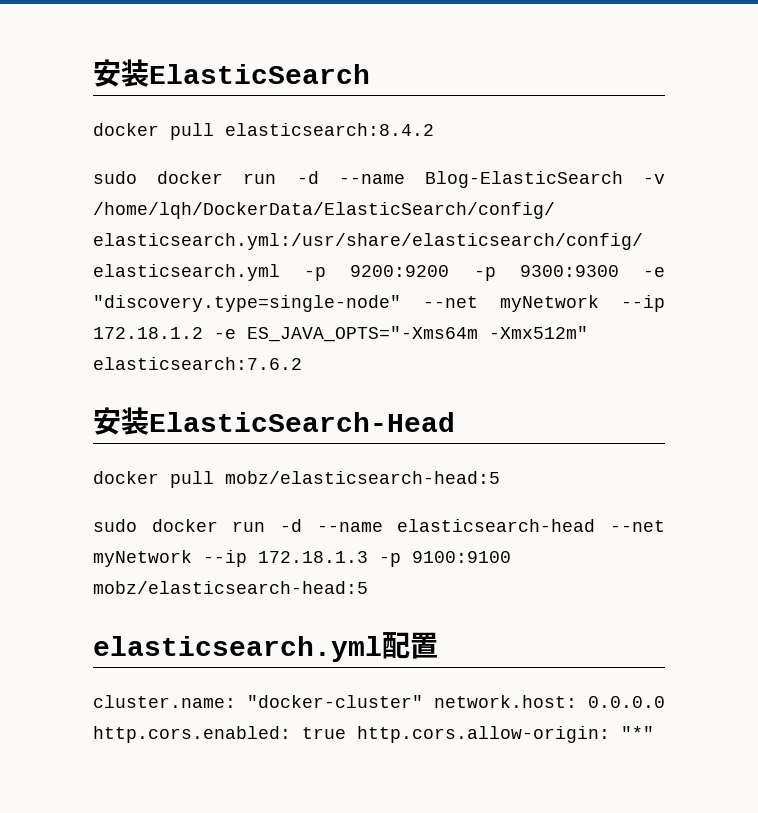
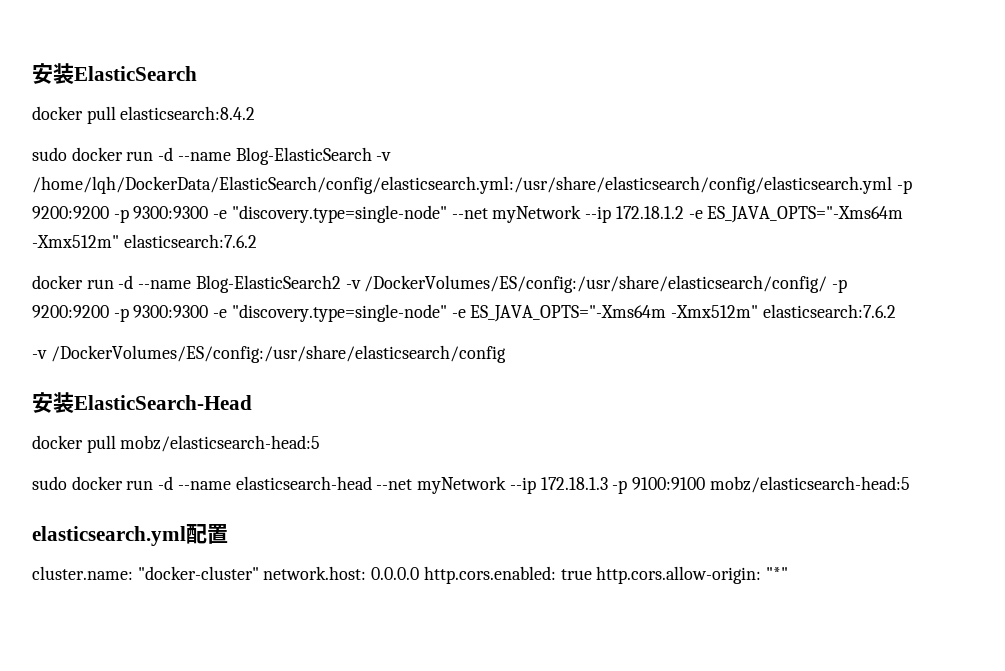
(302, 363) none -> [32,275,848,293] [32,304,896,322] [32,345,506,363] // docker run -d --name Blog-ElasticSearch2 -v /DockerVolumes/ES/config:/usr/share/elasticsearch/config/ -p 9200:9200 -p 9300:9300 -e "discovery.type=single-node" -e ES_JAVA_OPTS="-Xms64m -Xmx512m" elasticsearch:7.6.2 // -v /DockerVolumes/ES/config:/usr/share/elasticsearch/config

